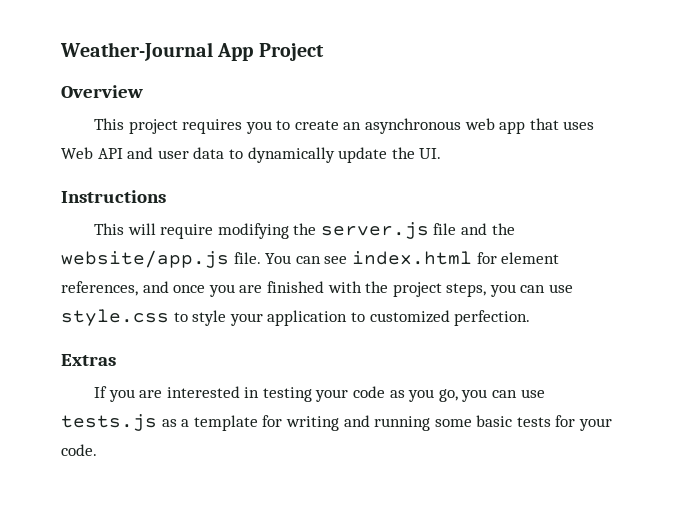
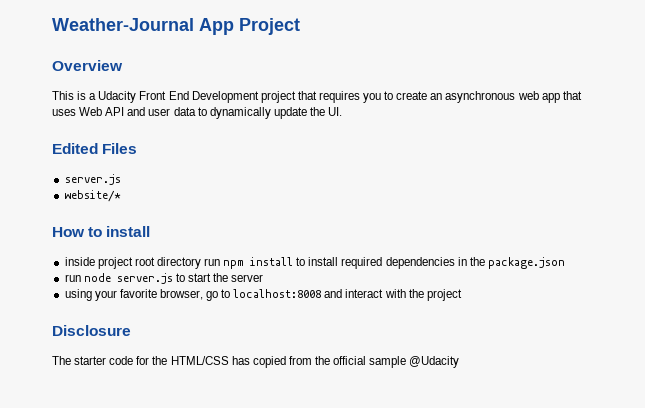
[128,119,178,134] project -> [77,91,317,103] is a Udacity Front End Development project that
[61,190,166,203] [93,222,515,239] [61,250,560,268] [61,281,574,297] [61,309,531,326] [61,354,116,366] [93,386,545,402] [61,414,613,431] [61,444,97,456] Instructions // This will require modifying the server.js file and the website/app.js file. You can see index.html for element references, and once you are finished with the project steps, you can use style.css to style your application to customized perfection. // Extras // If you are interested in testing your code as you go, you can use tests.js as a template for writing and running some basic tests for your code. -> [52,143,138,154] [64,174,121,185] [64,190,121,202] [52,226,151,237] [64,257,565,269] [64,273,264,284] [64,289,462,301] [52,325,131,336] [52,356,460,368] Edited Files // server.js // website/* // How to install // inside project root directory run npm install to install required dependencies in the package.json // run node server.js to start the server // using your favorite browser, go to localhost:8008 and interact with the project // Disclosure // The starter code for the HTML/CSS has copied from the official sample @Udacity

